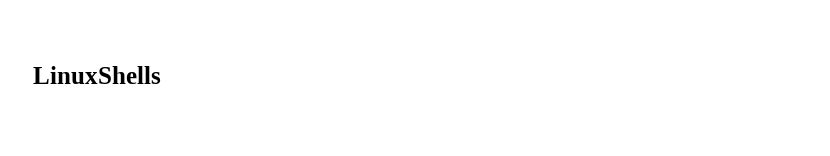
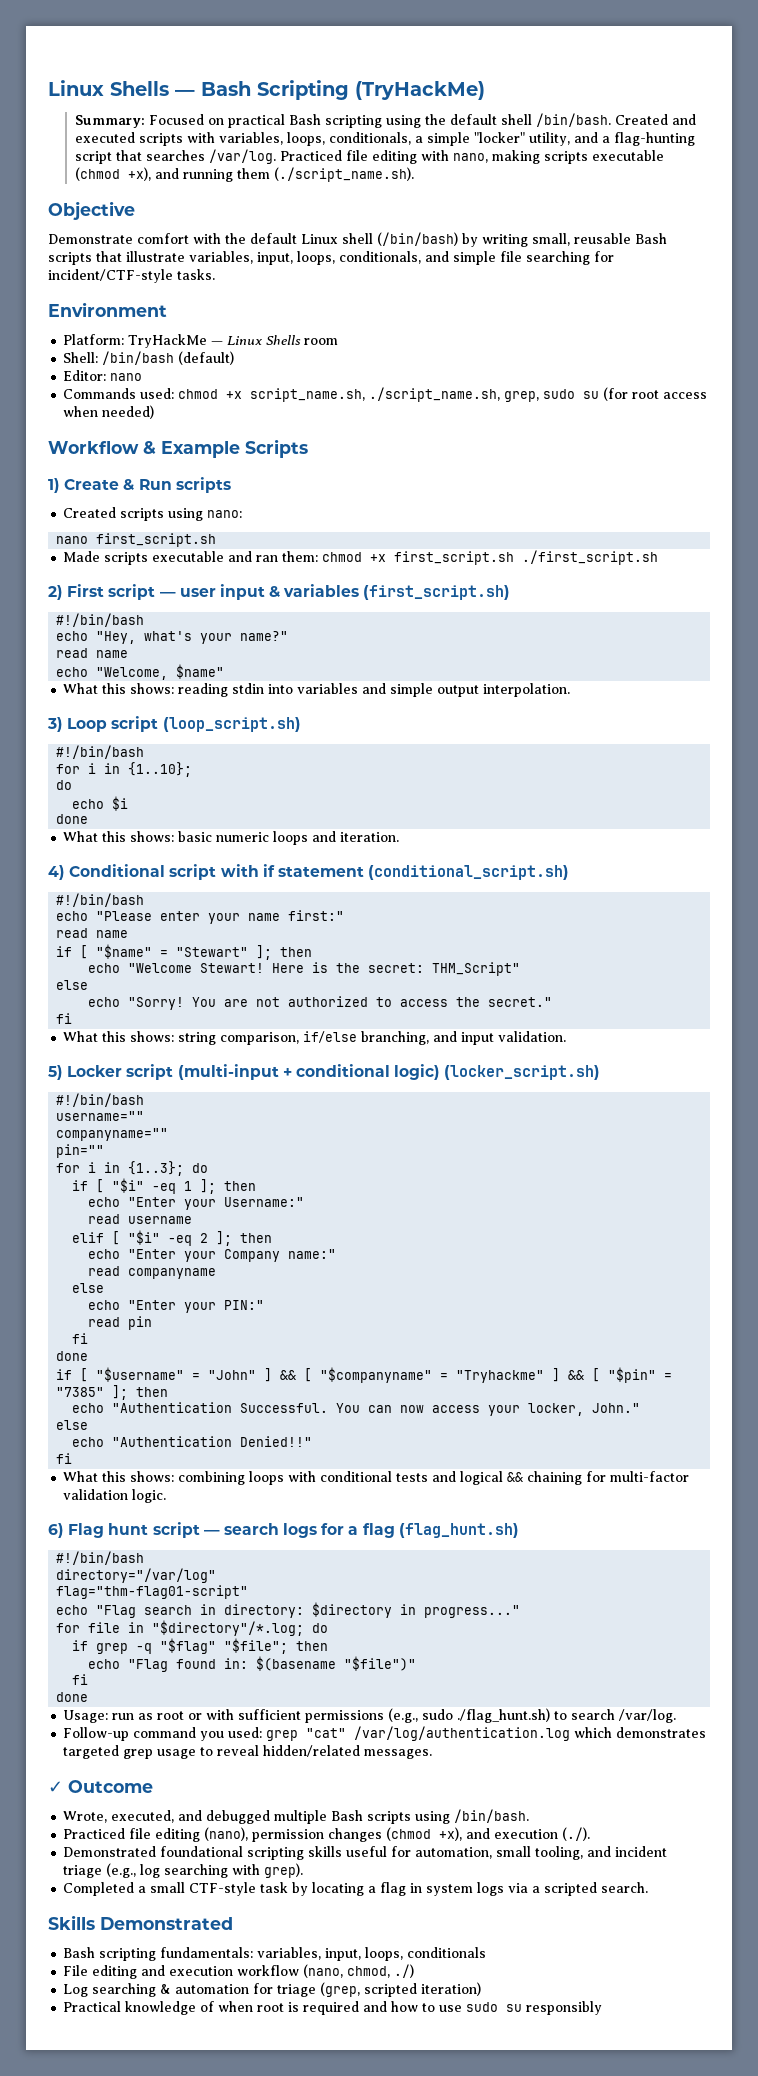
[33,66,161,84] LinuxShells -> [48,80,485,100] [75,113,697,128] [75,132,696,146] [75,149,665,164] [75,167,415,182] [48,201,135,220] [48,232,667,247] [48,251,614,265] [48,269,215,283] [48,302,167,317] [63,334,339,348] [63,351,235,365] [63,370,143,381] [63,387,708,402] [63,405,155,419] [48,439,308,458] [48,477,231,493] [63,507,243,521] [56,533,217,547] [63,550,659,565] [48,584,511,600] [56,613,145,627] [56,631,289,644] [56,648,129,658] [56,664,225,680] [63,683,571,697] [47,716,301,732] [56,745,145,759] [56,762,193,777] [56,780,73,790] [72,796,129,811] [56,814,89,824] [63,831,400,845] [48,864,570,880] [56,893,145,907] [56,910,345,924] [56,928,129,938] [56,944,313,960] [88,962,521,976] [56,980,89,990] [88,996,553,1010] [56,1013,73,1024] [63,1031,567,1045] [48,1064,601,1080] [56,1093,145,1107] [56,1111,145,1121] [56,1128,169,1141] [56,1144,105,1158] [56,1161,209,1176] [72,1178,257,1194] [88,1197,305,1210] [88,1214,193,1224] [72,1230,273,1246] [88,1249,337,1262] [88,1266,217,1279] [72,1283,105,1293] [88,1300,265,1313] [88,1316,153,1330] [72,1333,89,1344] [56,1351,89,1361] [56,1367,673,1383] [56,1385,169,1400] [72,1402,641,1416] [56,1420,89,1430] [72,1436,313,1447] [56,1453,73,1464] [63,1471,690,1485] [63,1489,167,1503] [48,1522,519,1538] [56,1551,145,1565] [56,1568,217,1583] [56,1585,249,1599] [56,1602,521,1618] [56,1620,329,1636] [72,1638,329,1654] [88,1656,417,1672] [72,1674,89,1685] [56,1692,89,1702] [63,1708,677,1723] [63,1726,707,1741] [63,1745,433,1759] [48,1780,153,1793] [63,1809,530,1824] [63,1827,591,1842] [63,1846,668,1860] [63,1863,304,1878] [63,1882,649,1896] [48,1915,233,1930] [63,1947,487,1961] [63,1964,415,1979] [63,1982,482,1997] [63,2001,603,2015] Linux Shells — Bash Scripting (TryHackMe) // Summary: Focused on practical Bash scripting using the default shell /bin/bash. Created and executed scripts with variables, loops, conditionals, a simple "locker" utility, and a flag-hunting script that searches /var/log. Practiced file editing with nano, making scripts executable (chmod +x), and running them (./script_name.sh). // Objective // Demonstrate comfort with the default Linux shell (/bin/bash) by writing small, reusable Bash scripts that illustrate variables, input, loops, conditionals, and simple file searching for incident/CTF-style tasks. // Environment // Platform: TryHackMe — Linux Shells room // Shell: /bin/bash (default) // Editor: nano // Commands used: chmod +x script_name.sh, ./script_name.sh, grep, sudo su (for root access when needed) // Workflow & Example Scripts // 1) Create & Run scripts // Created scripts using nano: // nano first_script.sh // Made scripts executable and ran them: chmod +x first_script.sh ./first_script.sh // 2) First script — user input & variables (first_script.sh) // #!/bin/bash // echo "Hey, what's your name?" // read name // echo "Welcome, $name" // What this shows: reading stdin into variables and simple output interpolation. // 3) Loop script (loop_script.sh) // #!/bin/bash // for i in {1..10}; // do // echo $i // done // What this shows: basic numeric loops and iteration. // 4) Conditional script with if statement (conditional_script.sh) // #!/bin/bash // echo "Please enter your name first:" // read name // if [ "$name" = "Stewart" ]; then // echo "Welcome Stewart! Here is the secret: THM_Script" // else // echo "Sorry! You are not authorized to access the secret." // fi // What this shows: string comparison, if/else branching, and input validation. // 5) Locker script (multi-input + conditional logic) (locker_script.sh) // #!/bin/bash // username="" // companyname="" // pin="" // for i in {1..3}; do // if [ "$i" -eq 1 ]; then // echo "Enter your Username:" // read username // elif [ "$i" -eq 2 ]; then // echo "Enter your Company name:" // read companyname // else // echo "Enter your PIN:" // read pin // fi // done // if [ "$username" = "John" ] && [ "$companyname" = "Tryhackme" ] && [ "$pin" = "7385" ]; then // echo "Authentication Successful. You can now access your locker, John." // else // echo "Authentication Denied!!" // fi // What this shows: combining loops with conditional tests and logical && chaining for multi-factor validation logic. // 6) Flag hunt script — search logs for a flag (flag_hunt.sh) // #!/bin/bash // directory="/var/log" // flag="thm-flag01-script" // echo "Flag search in directory: $directory in progress..." // for file in "$directory"/*.log; do // if grep -q "$flag" "$file"; then // echo "Flag found in: $(basename "$file")" // fi // done // Usage: run as root or with sufficient permissions (e.g., sudo ./flag_hunt.sh) to search /var/log. // Follow-up command you used: grep "cat" /var/log/authentication.log which demonstrates targeted grep usage to reveal hidden/related messages. // ✓ Outcome // Wrote, executed, and debugged multiple Bash scripts using /bin/bash. // Practiced file editing (nano), permission changes (chmod +x), and execution (./). // Demonstrated foundational scripting skills useful for automation, small tooling, and incident triage (e.g., log searching with grep). // Completed a small CTF-style task by locating a flag in system logs via a scripted search. // Skills Demonstrated // Bash scripting fundamentals: variables, input, loops, conditionals // File editing and execution workflow (nano, chmod, ./) // Log searching & automation for triage (grep, scripted iteration) // Practical knowledge of when root is required and how to use sudo su responsibly

